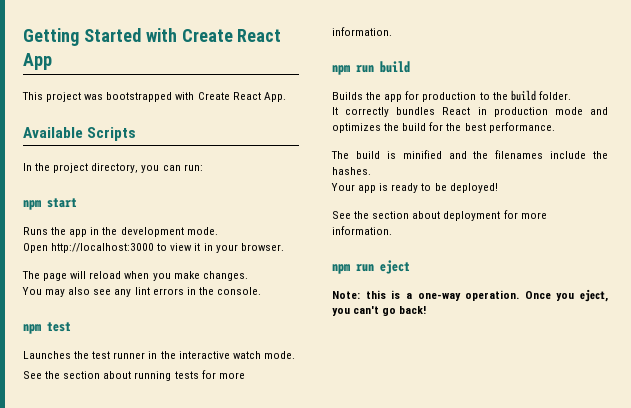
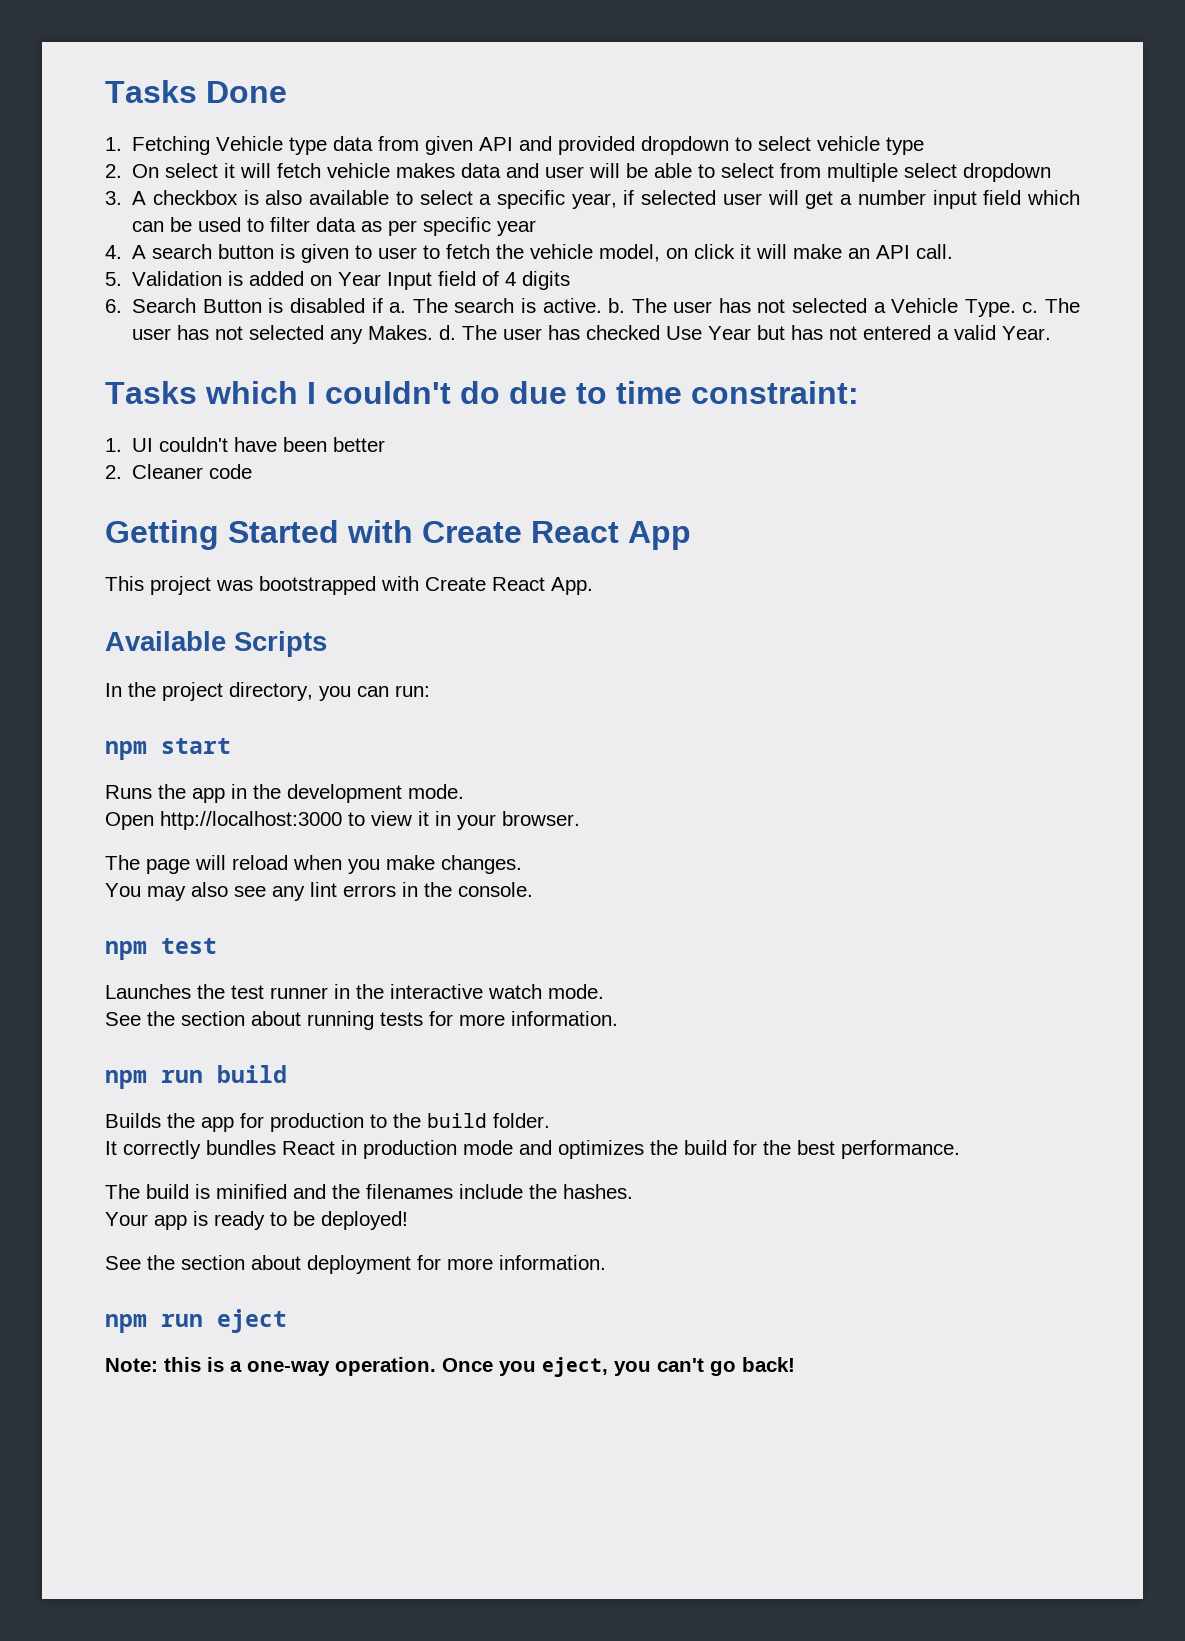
(23, 37) none -> [105,80,287,103] [105,136,925,155] [105,163,1052,182] [105,190,1081,209] [132,217,537,236] [105,244,954,263] [105,271,571,290] [105,298,1080,317] [132,325,1052,344] [105,381,859,404] [105,437,386,452] [105,464,253,479] Tasks Done // 1. Fetching Vehicle type data from given API and provided dropdown to select vehicle type // 2. On select it will fetch vehicle makes data and user will be able to select from multiple select dropdown // 3. A checkbox is also available to select a specific year, if selected user will get a number input field which can be used to filter data as per specific year // 4. A search button is given to user to fetch the vehicle model, on click it will make an API call. // 5. Validation is added on Year Input field of 4 digits // 6. Search Button is disabled if a. The search is active. b. The user has not selected a Vehicle Type. c. The user has not selected any Makes. d. The user has checked Use Year but has not entered a valid Year. // Tasks which I couldn't do due to time constraint: // 1. UI couldn't have been better // 2. Cleaner code //

